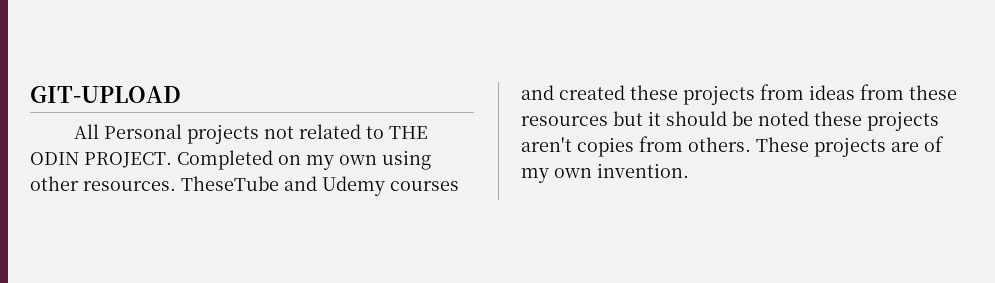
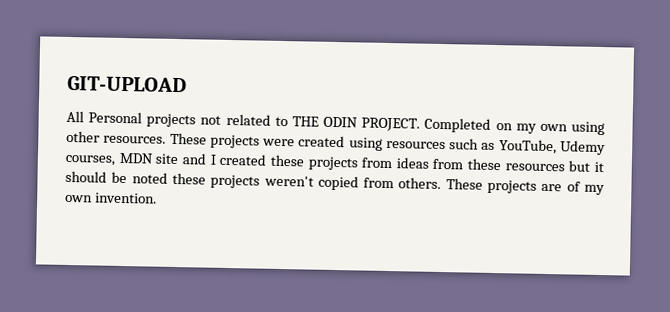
[181,176,459,196] [521,85,554,100] TheseTube and Udemy courses and -> [169,132,606,156] [65,152,217,166] These projects were created using resources such as YouTube, Udemy courses, MDN site and I
[521,137,634,157] aren't copies -> [263,175,359,191] weren't copied

